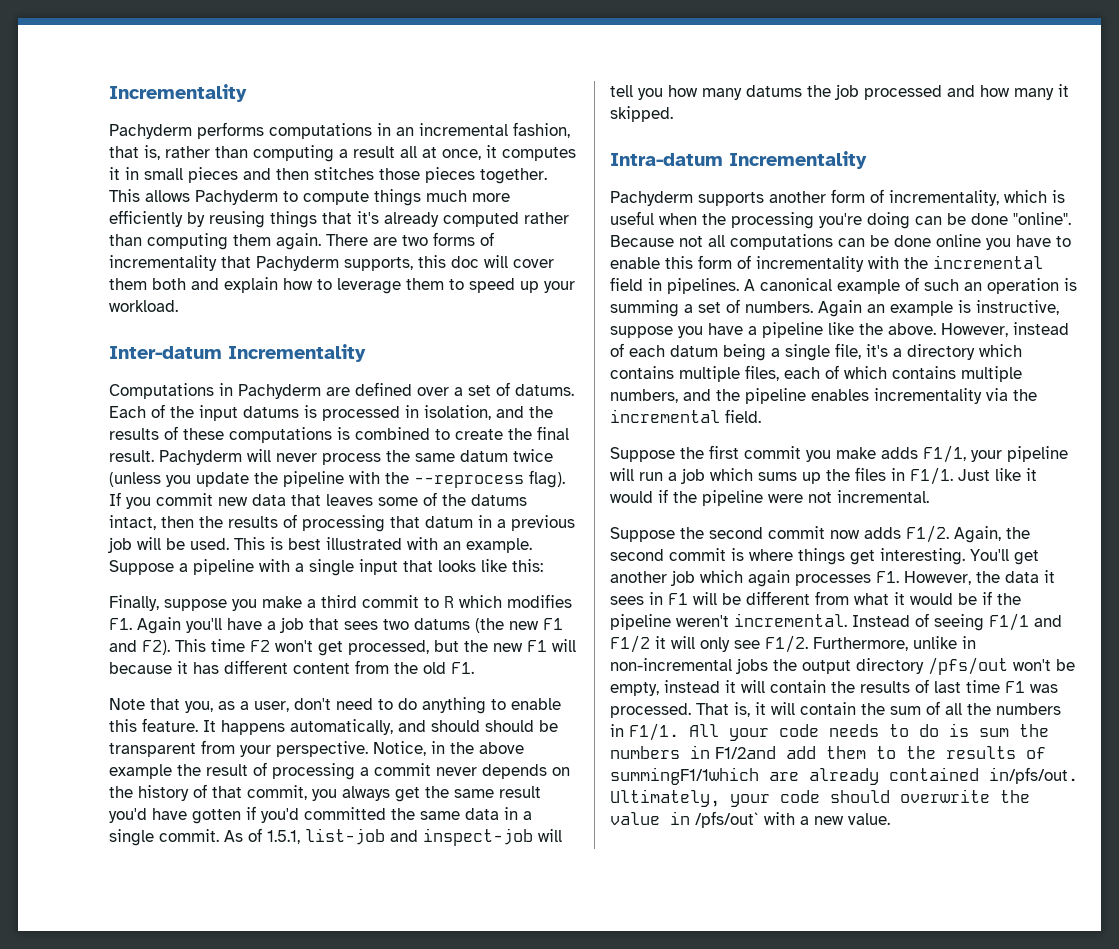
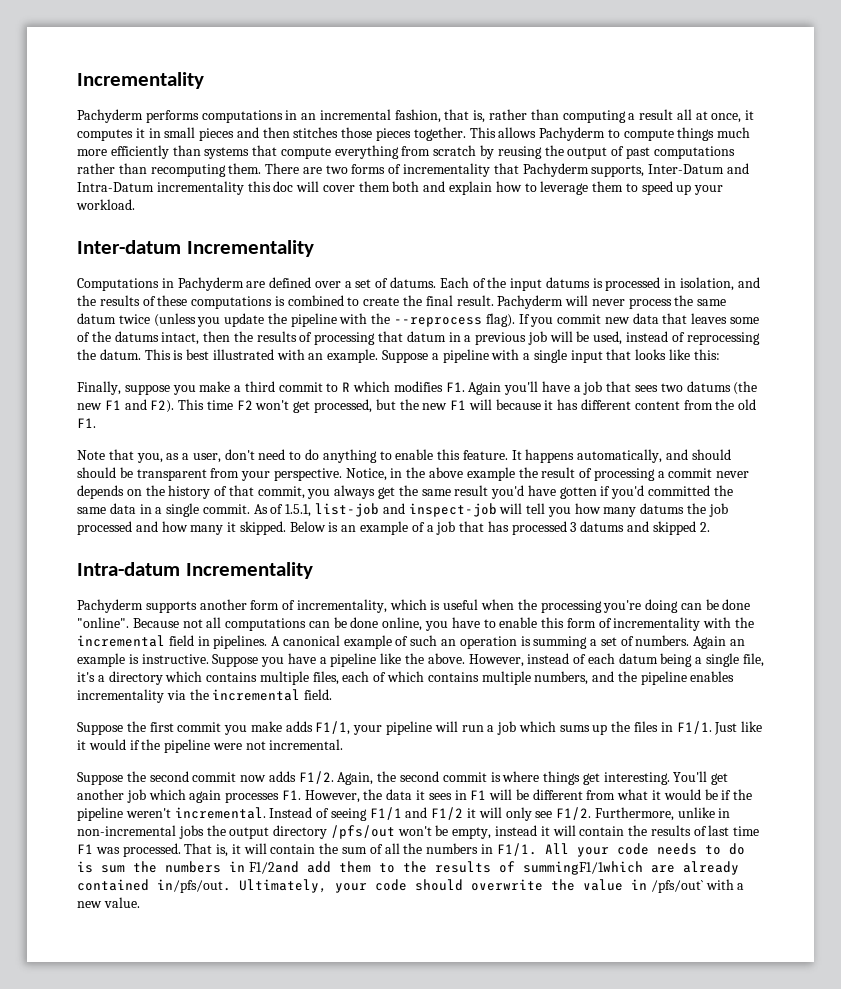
[187,211,569,228] [109,233,321,250] by reusing things that it's already computed rather than computing them again. -> [172,145,735,159] [77,163,262,177] than systems that compute everything from scratch by reusing the output of past computations rather than recomputing them.
(413, 264) none -> [648,163,749,174] [77,181,244,195] Inter-Datum and Intra-Datum incrementality
[190,538,229,550] used. -> [593,331,760,345] [77,349,141,360] used, instead of reprocessing the datum.
(673, 114) none -> [289,521,710,535] Below is an example of a job that has processed 3 datums and skipped 2.
[936,234,981,247] online -> [382,617,423,631] online,
[976,300,1059,315] [610,326,673,338] instructive, suppose -> [141,654,259,667] instructive. Suppose

